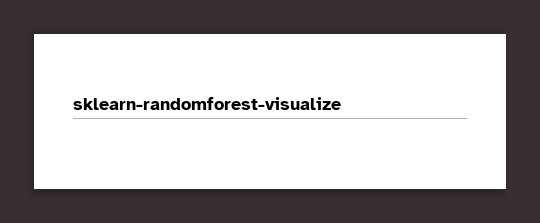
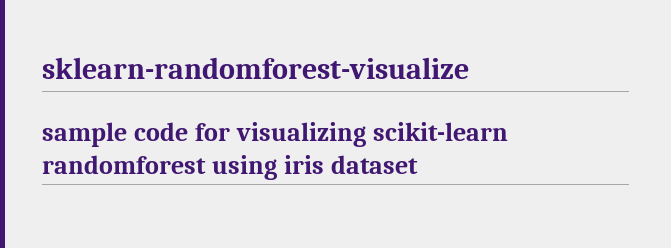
(341, 103) none -> [42,122,508,147] [42,155,418,180] // sample code for visualizing scikit-learn randomforest using iris dataset

